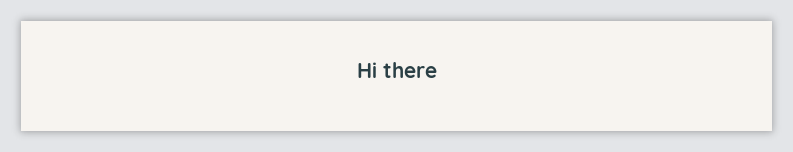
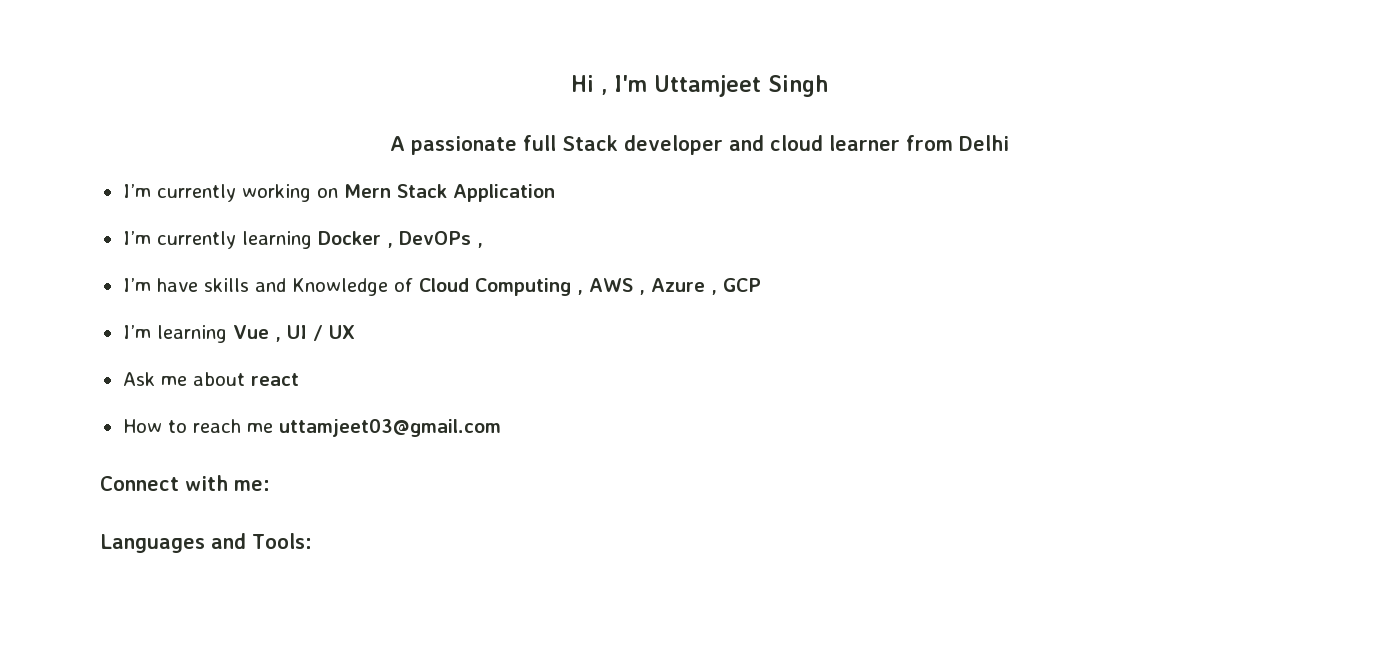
[382,62,437,78] there -> [600,75,829,97] [390,135,1009,155] [122,184,555,202] [122,231,483,249] [122,278,761,296] [122,325,355,343] [122,372,299,386] [122,419,501,437] [100,475,270,491] [100,533,312,553] , I'm Uttamjeet Singh // A passionate full Stack developer and cloud learner from Delhi // I’m currently working on Mern Stack Application // I’m currently learning Docker , DevOPs , // I’m have skills and Knowledge of Cloud Computing , AWS , Azure , GCP // I’m learning Vue , UI / UX // Ask me about react // How to reach me uttamjeet03@gmail.com // Connect with me: // Languages and Tools:

